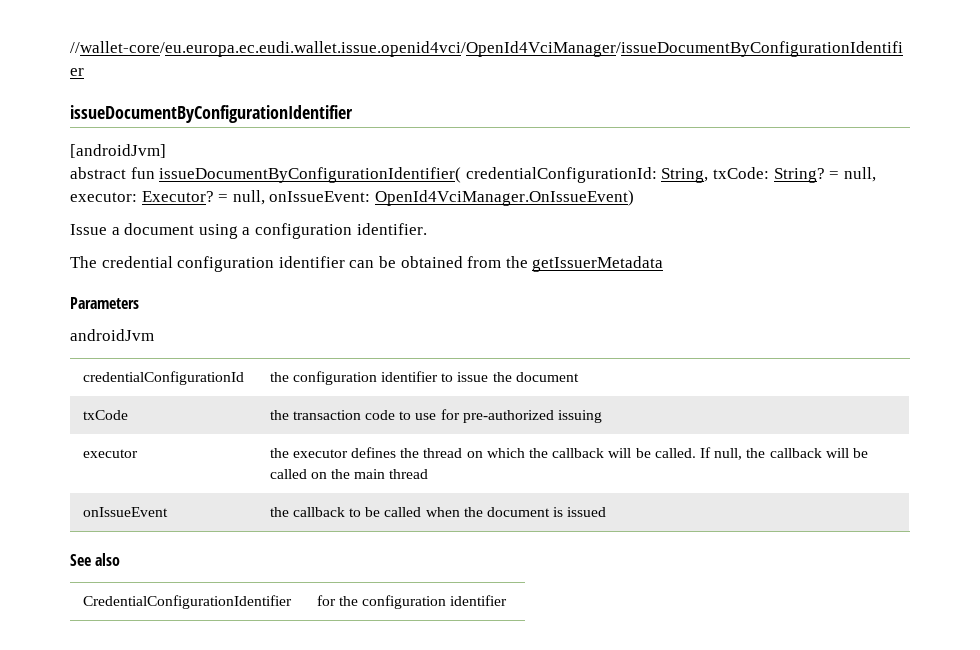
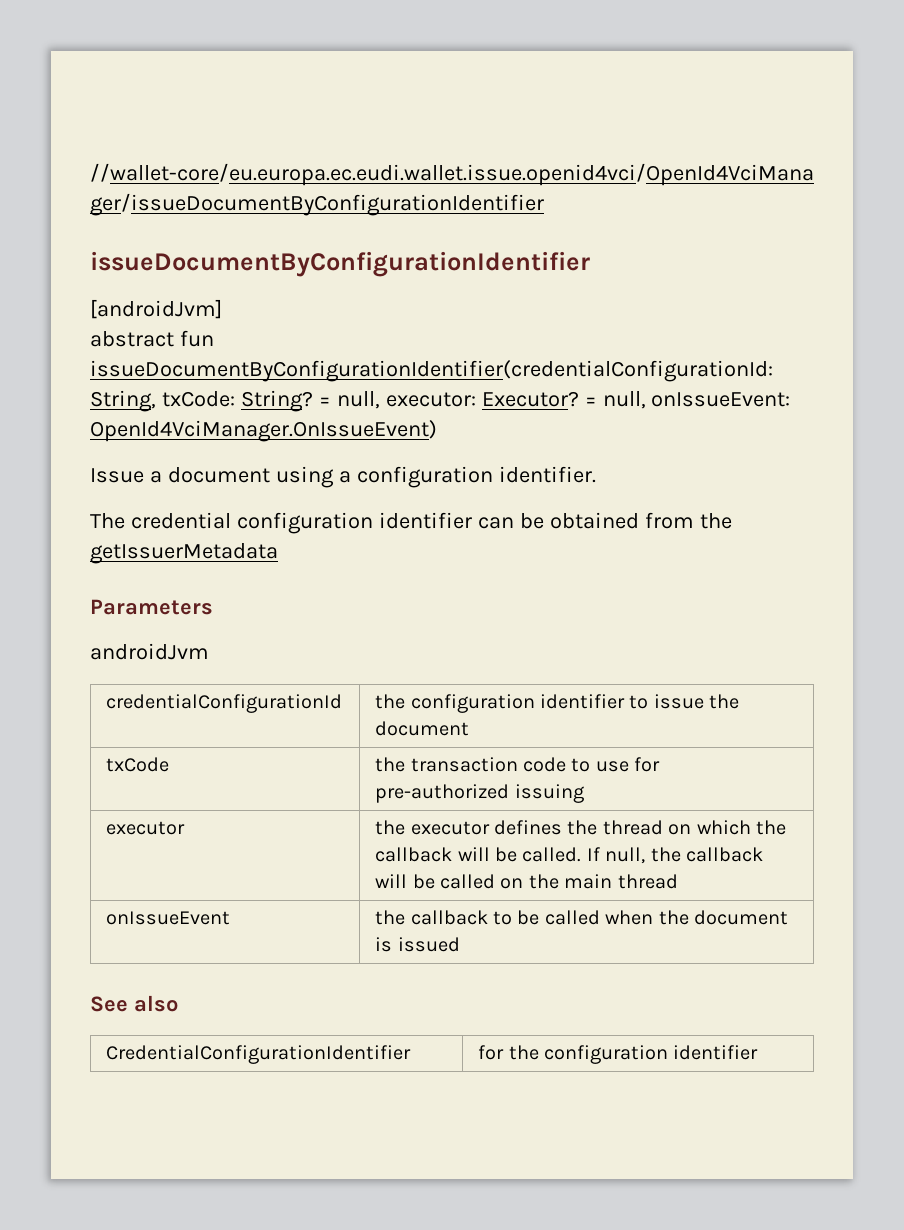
[159,167,657,183] issueDocumentByConfigurationIdentifier( credentialConfigurationId: -> [90,360,773,382] issueDocumentByConfigurationIdentifier(credentialConfigurationId:

